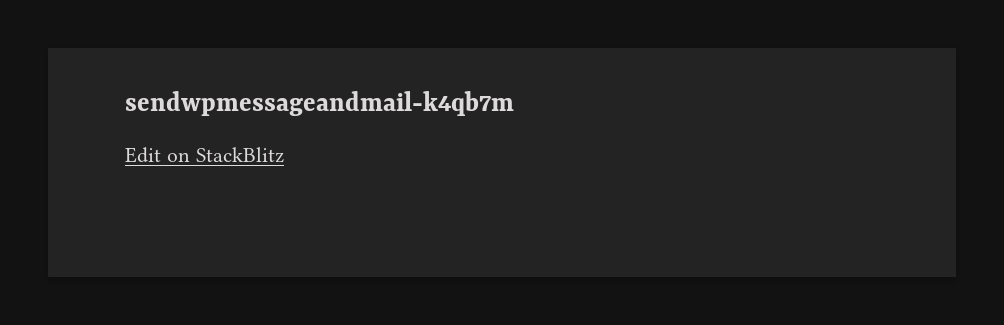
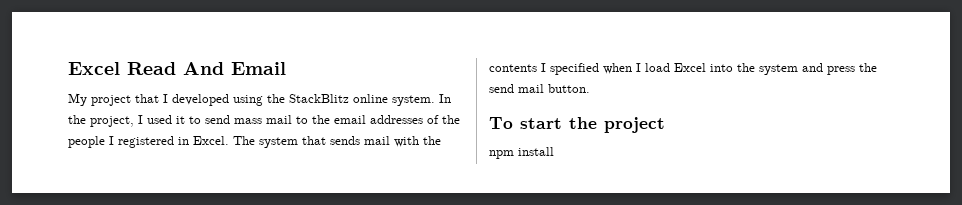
[125,91,514,116] [125,147,284,163] sendwpmessageandmail-k4qb7m // Edit on StackBlitz -> [68,62,286,75] [68,93,451,106] [68,115,460,127] [68,136,441,148] [489,63,877,75] [489,84,590,93] [489,117,665,133] [489,147,554,159] Excel Read And Email // My project that I developed using the StackBlitz online system. In the project, I used it to send mass mail to the email addresses of the people I registered in Excel. The system that sends mail with the contents I specified when I load Excel into the system and press the send mail button. // To start the project // npm install

